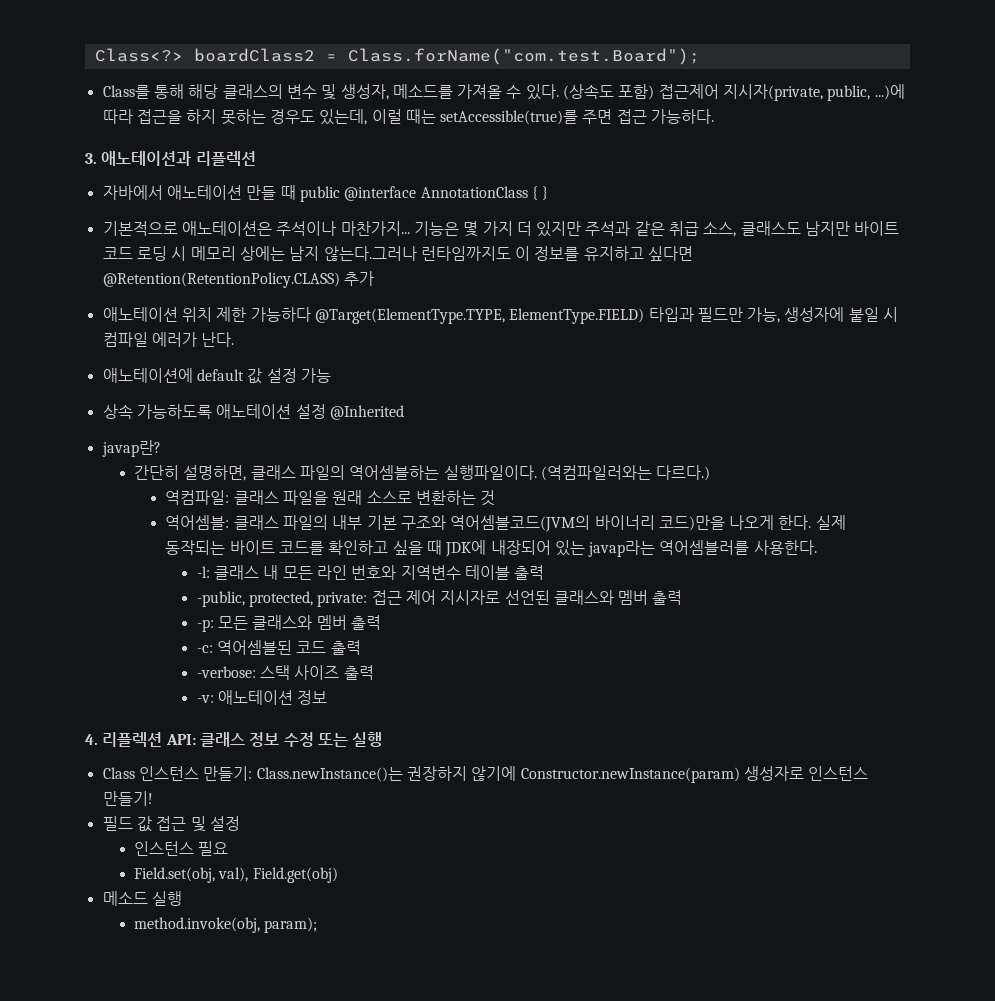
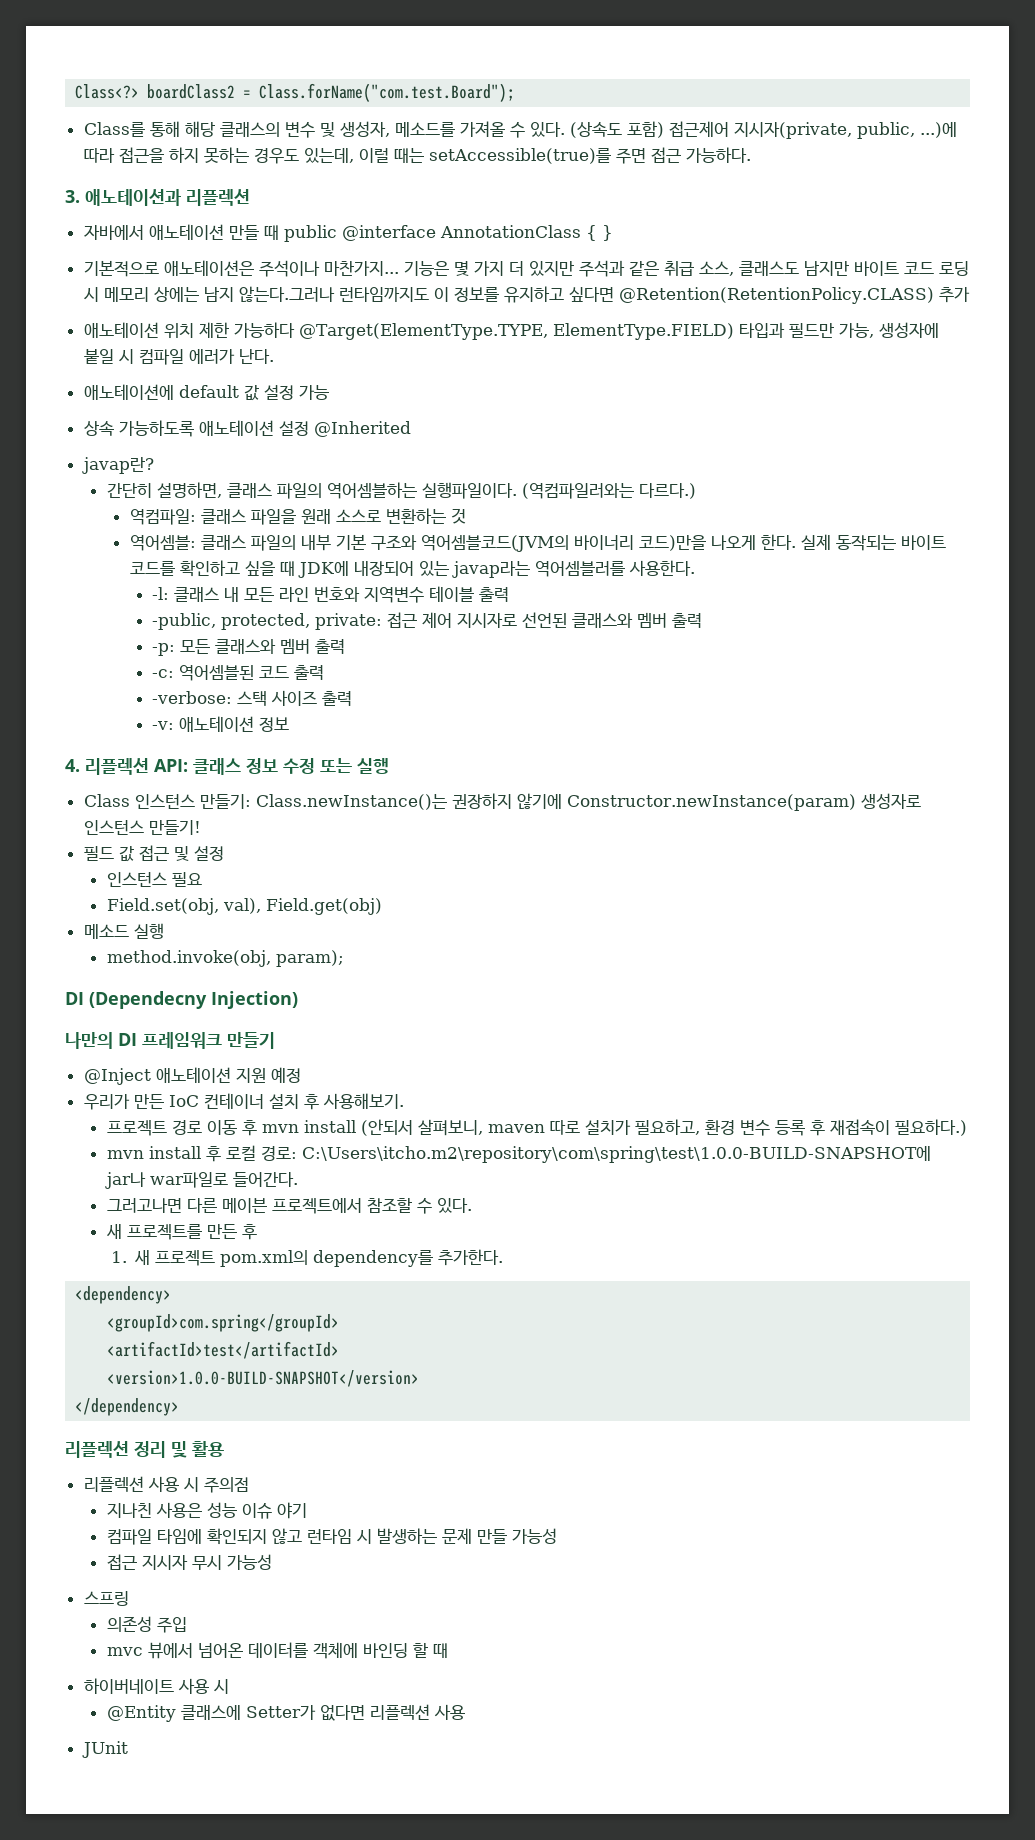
(318, 925) none -> [65,991,298,1009] [65,1032,275,1049] [83,1067,301,1085] [83,1093,404,1110] [106,1119,967,1136] [106,1145,931,1163] [104,1172,298,1189] [106,1197,472,1214] [105,1224,257,1240] [110,1249,504,1267] [75,1286,172,1304] [107,1314,340,1332] [107,1341,340,1359] [107,1370,420,1387] [75,1398,180,1416] [65,1441,224,1458] [83,1476,249,1493] [106,1502,307,1519] [106,1528,557,1545] [106,1554,272,1570] [83,1591,129,1606] [106,1616,187,1633] [106,1642,448,1659] [83,1678,229,1694] [106,1704,465,1722] [81,1741,128,1758] // DI (Dependecny Injection) // 나만의 DI 프레임워크 만들기 // @Inject 애노테이션 지원 예정 // 우리가 만든 IoC 컨테이너 설치 후 사용해보기. // 프로젝트 경로 이동 후 mvn install (안되서 살펴보니, maven 따로 설치가 필요하고, 환경 변수 등록 후 재접속이 필요하다.) // mvn install 후 로컬 경로: C:\Users\itcho.m2\repository\com\spring\test\1.0.0-BUILD-SNAPSHOT에 jar나 war파일로 들어간다. // 그러고나면 다른 메이븐 프로젝트에서 참조할 수 있다. // 새 프로젝트를 만든 후 // 1. 새 프로젝트 pom.xml의 dependency를 추가한다. // <dependency> // <groupId>com.spring</groupId> // <artifactId>test</artifactId> // <version>1.0.0-BUILD-SNAPSHOT</version> // </dependency> // 리플렉션 정리 및 활용 // 리플렉션 사용 시 주의점 // 지나친 사용은 성능 이슈 야기 // 컴파일 타임에 확인되지 않고 런타임 시 발생하는 문제 만들 가능성 // 접근 지시자 무시 가능성 // 스프링 // 의존성 주입 // mvc 뷰에서 넘어온 데이터를 객체에 바인딩 할 때 // 하이버네이트 사용 시 // @Entity 클래스에 Setter가 없다면 리플렉션 사용 // JUnit

